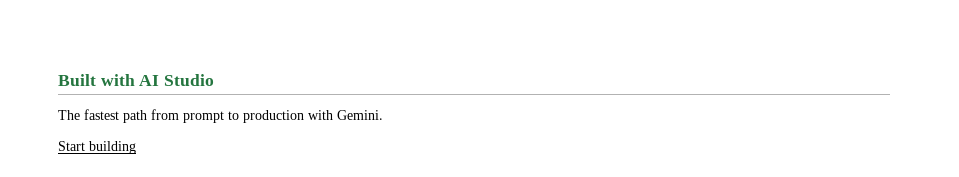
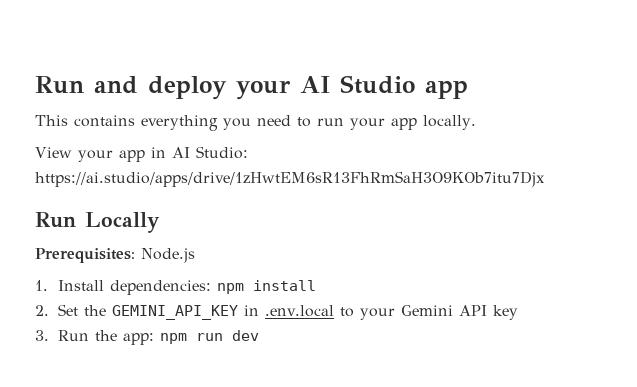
[58,74,215,86] [58,109,383,123] [58,141,136,154] Built with AI Studio // The fastest path from prompt to production with Gemini. // Start building -> [35,75,468,100] [35,115,476,131] [35,146,248,162] [35,171,545,187] [35,212,160,233] [35,248,195,263] [35,280,317,295] [35,304,519,320] [35,330,260,345] Run and deploy your AI Studio app // This contains everything you need to run your app locally. // View your app in AI Studio: https://ai.studio/apps/drive/1zHwtEM6sR13FhRmSaH3O9KOb7itu7Djx // Run Locally // Prerequisites: Node.js // 1. Install dependencies: npm install // 2. Set the GEMINI_API_KEY in .env.local to your Gemini API key // 3. Run the app: npm run dev

